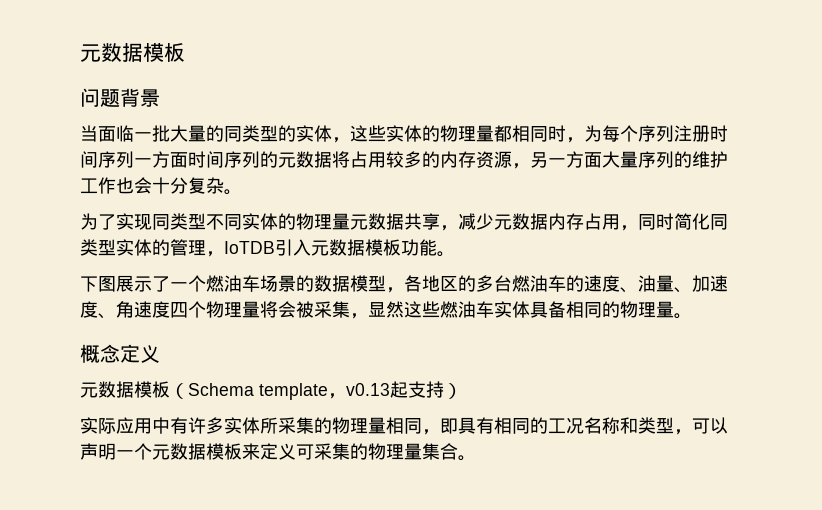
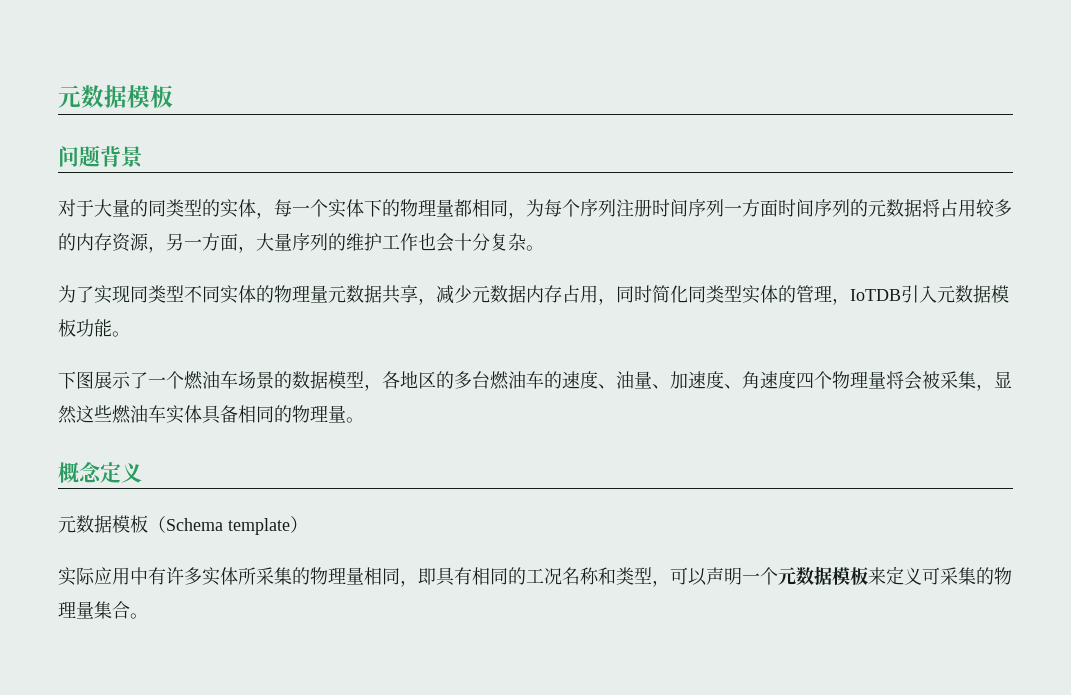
[80,125,170,142] 当面临一批 -> [58,199,94,217] 对于
[350,125,422,142] 这些实体 -> [274,199,382,218] 每一个实体下
[548,125,566,142] 时 -> (508, 208) none
(602, 160) none -> [238,246,256,253] ，
[328,381,444,399] ，v0.13起支持 -> (290, 526) none

